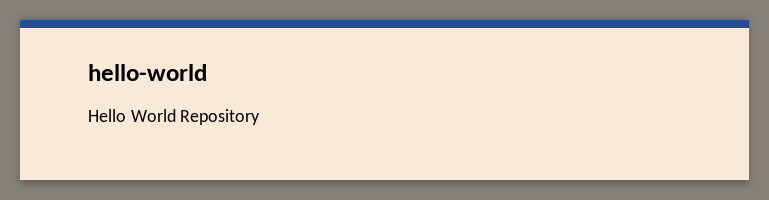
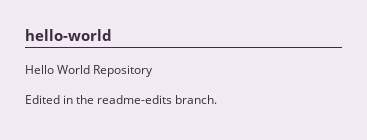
(261, 117) none -> [25,95,218,104] // Edited in the readme-edits branch.

